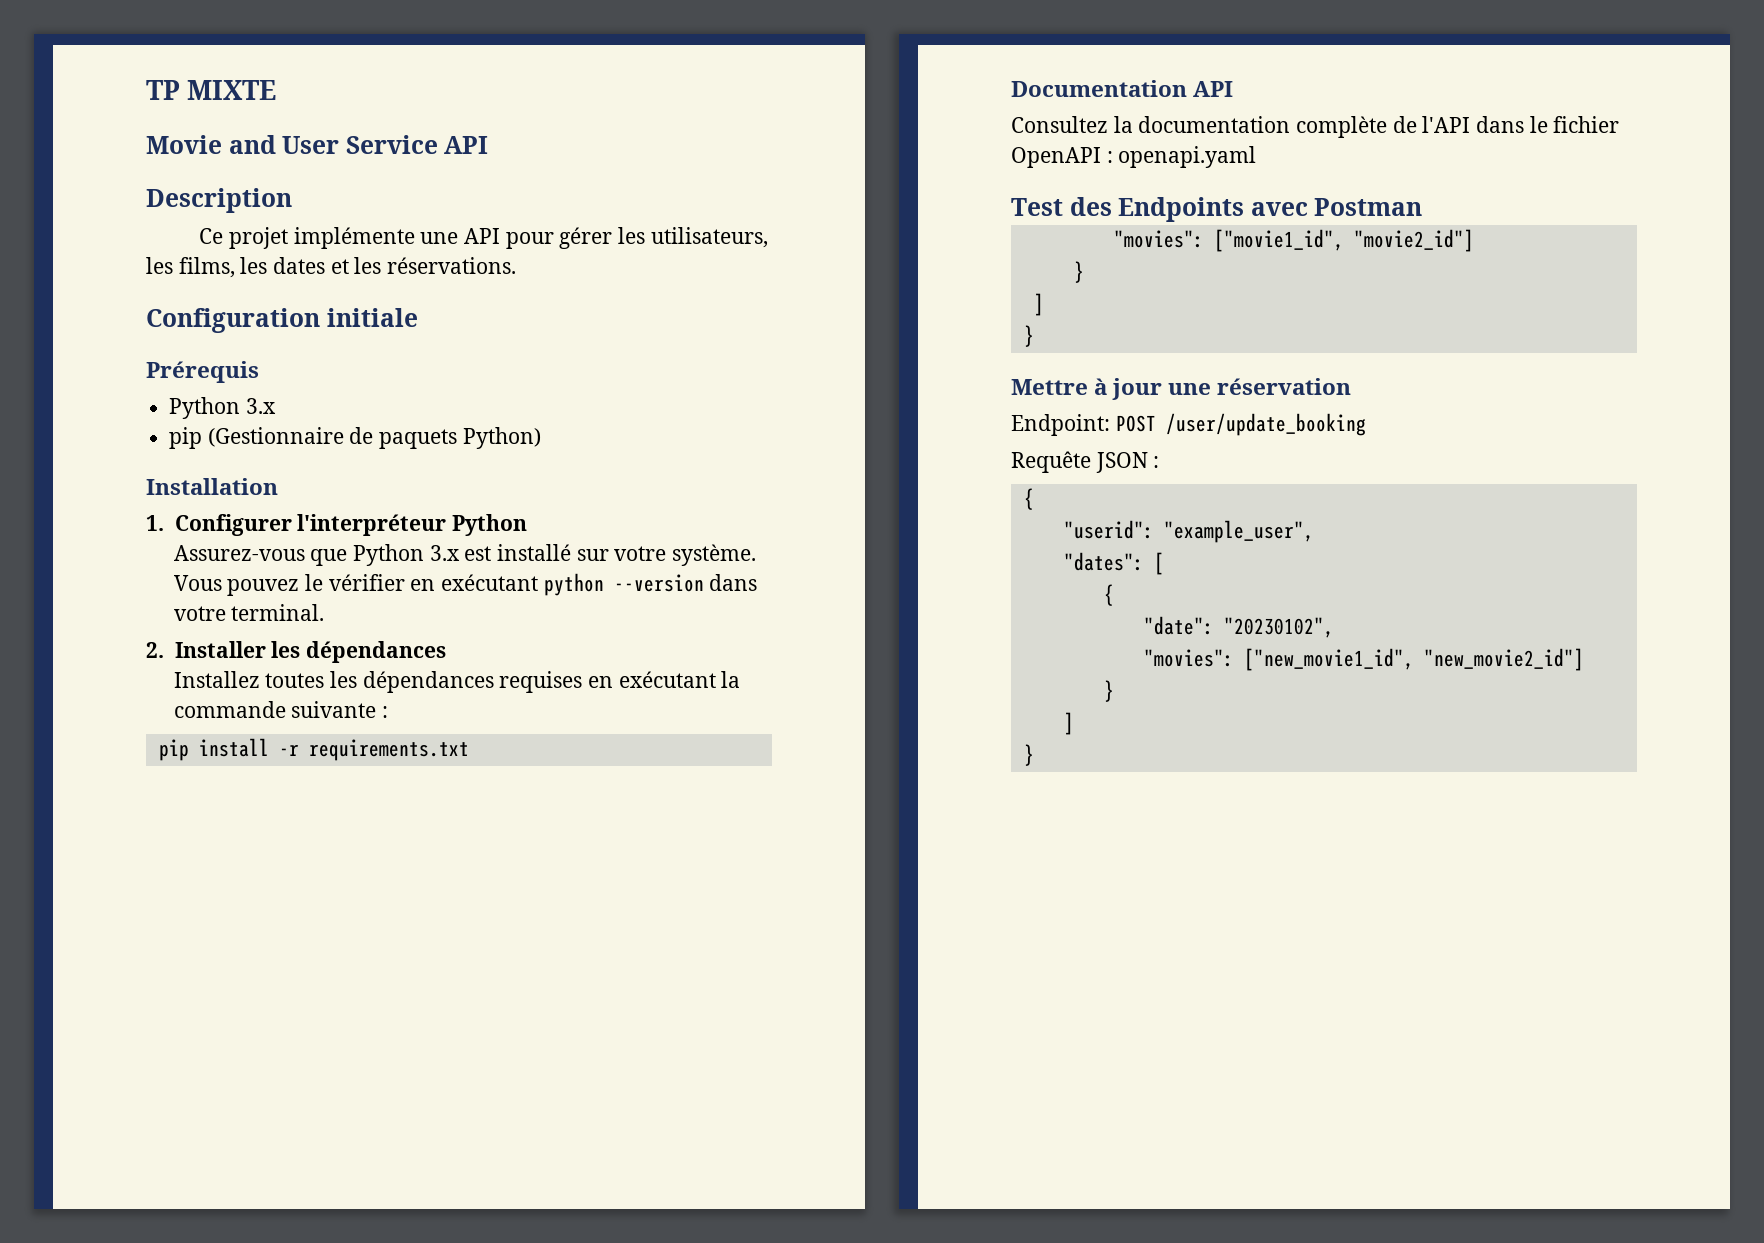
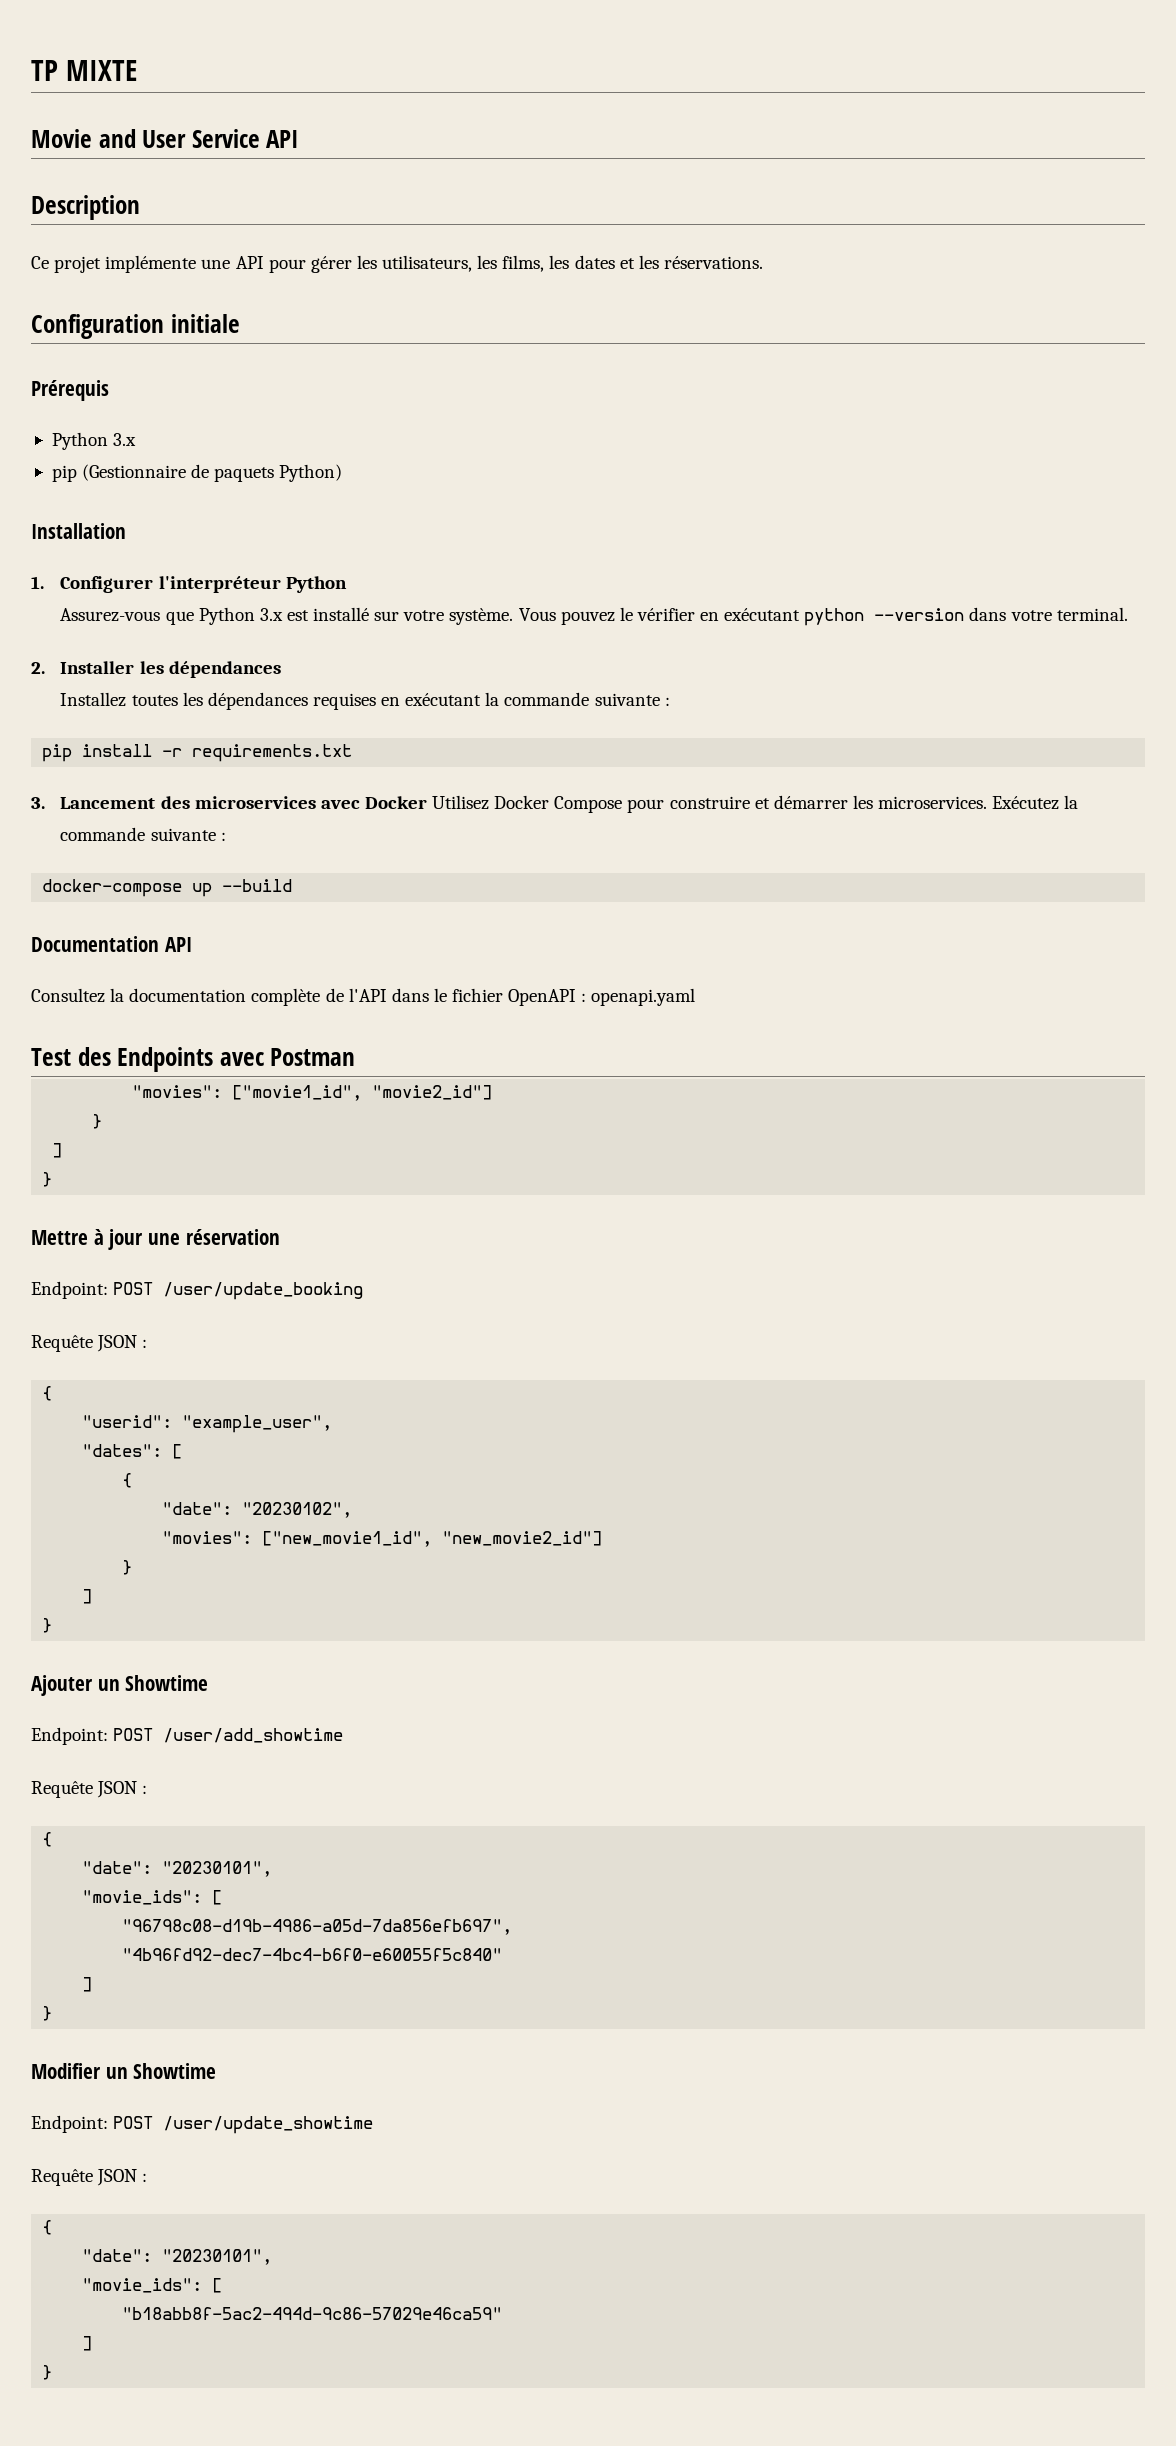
(469, 750) none -> [31,795,1079,813] [60,827,226,841] [42,879,293,897] // 3. Lancement des microservices avec Docker Utilisez Docker Compose pour construire et démarrer les microservices. Exécutez la commande suivante : // docker-compose up --build
(1034, 755) none -> [31,1675,209,1696] [31,1727,344,1745] [31,1781,148,1798] [42,1832,53,1847] [82,1861,273,1877] [82,1890,223,1905] [122,1919,513,1935] [122,1948,503,1961] [82,1977,93,1992] [42,2006,53,2021] [31,2063,217,2079] [31,2115,374,2134] [31,2169,148,2186] [42,2220,53,2235] [82,2249,273,2265] [82,2278,223,2293] [122,2307,503,2320] [82,2336,93,2351] [42,2365,53,2380] // Ajouter un Showtime // Endpoint: POST /user/add_showtime // Requête JSON : // { // "date": "20230101", // "movie_ids": [ // "96798c08-d19b-4986-a05d-7da856efb697", // "4b96fd92-dec7-4bc4-b6f0-e60055f5c840" // ] // } // Modifier un Showtime // Endpoint: POST /user/update_showtime // Requête JSON : // { // "date": "20230101", // "movie_ids": [ // "b18abb8f-5ac2-494d-9c86-57029e46ca59" // ] // }

